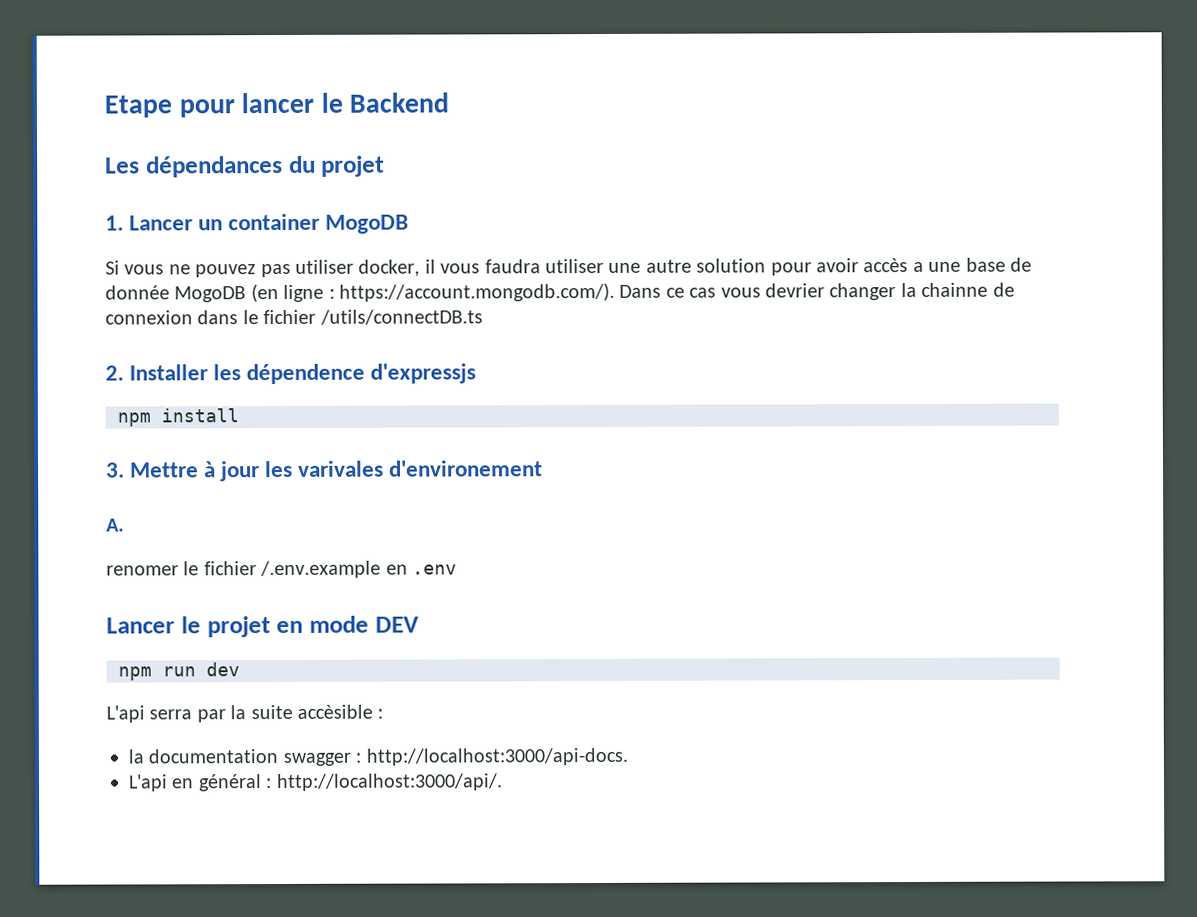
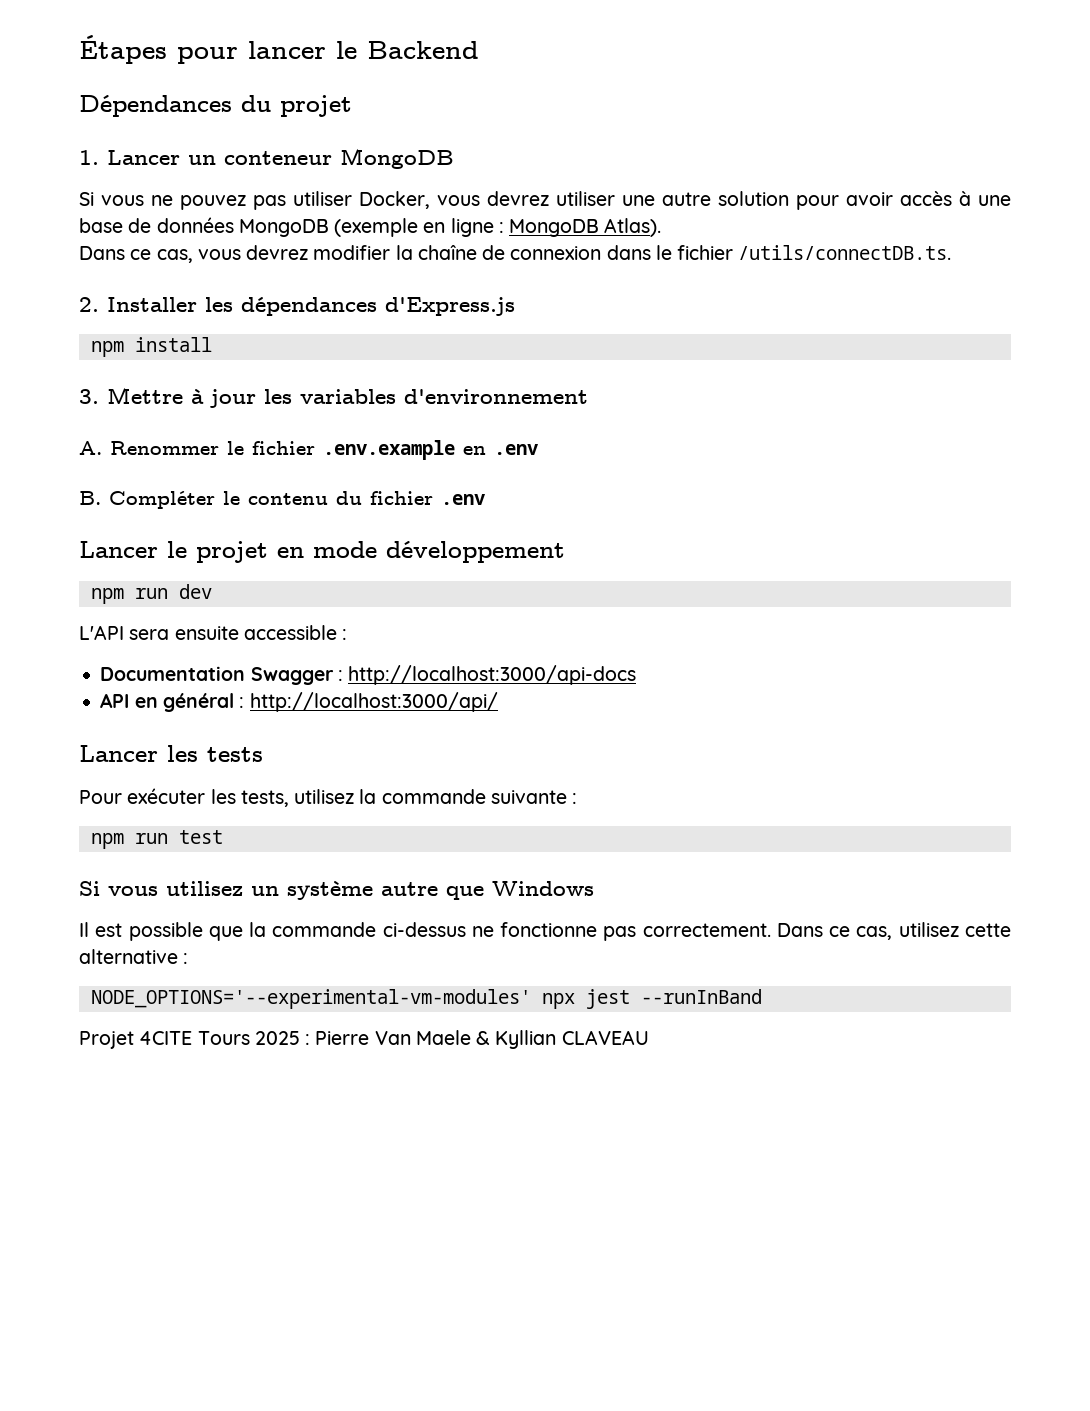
[104,95,172,118] Etape -> [79,35,167,64] Étapes
[105,155,283,178] Les dépendances -> [79,95,232,117] Dépendances
[228,213,410,234] container MogoDB -> [224,148,454,169] conteneur MongoDB
[358,259,541,277] docker, il vous faudra -> [359,191,549,209] Docker, vous devrez
[912,261,924,273] a -> [959,191,971,206] à
[105,282,989,303] donnée MogoDB (en ligne : https://account.mongodb.com/). Dans ce cas vous devrier changer la chainne -> [156,217,662,237] [79,245,477,263] données MongoDB (exemple en ligne : MongoDB Atlas). // Dans ce cas, vous devrez modifier la chaîne
[319,309,483,325] /utils/connectDB.ts -> [738,245,952,260] /utils/connectDB.ts.
[246,363,477,385] dépendence d'expressjs -> [241,297,515,316] dépendances d'Express.js
[298,460,544,477] varivales d'environement -> [300,389,588,404] variables d'environnement
[106,560,382,579] // renomer le fichier /.env.example -> [110,440,455,460] Renommer le fichier .env.example
(457, 569) none -> [79,491,486,509] // B. Compléter le contenu du fichier .env
[374,616,419,633] DEV -> [386,541,565,563] développement
[106,704,384,723] [128,747,628,766] [128,773,503,792] L'api serra par la suite accèsible : // la documentation swagger : http://localhost:3000/api-docs. // L'api en général : http://localhost:3000/api/. -> [79,625,348,640] [100,665,637,685] [100,692,498,712] [79,745,263,762] [79,788,578,807] [90,830,223,849] [79,881,594,900] [79,922,1011,941] [79,949,189,964] [90,989,762,1009] [79,1030,649,1049] L'API sera ensuite accessible : // Documentation Swagger : http://localhost:3000/api-docs // API en général : http://localhost:3000/api/ // Lancer les tests // Pour exécuter les tests, utilisez la commande suivante : // npm run test // Si vous utilisez un système autre que Windows // Il est possible que la commande ci-dessus ne fonctionne pas correctement. Dans ce cas, utilisez cette alternative : // NODE_OPTIONS='--experimental-vm-modules' npx jest --runInBand // Projet 4CITE Tours 2025 : Pierre Van Maele & Kyllian CLAVEAU

